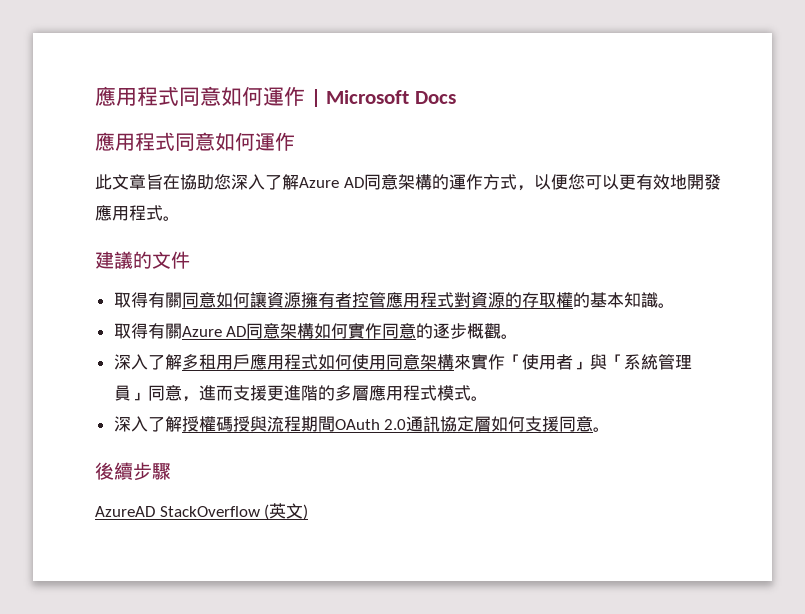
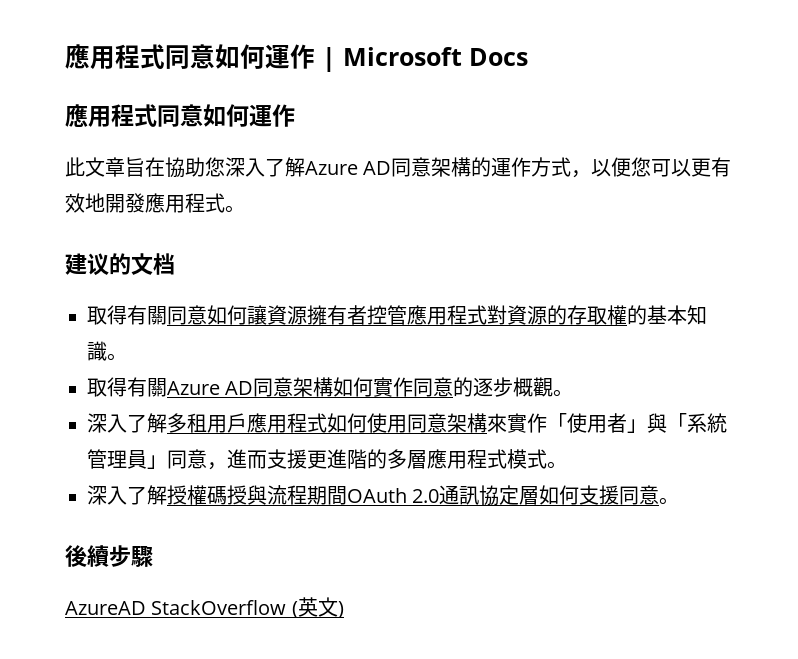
[114,251,190,269] 議的文件 -> [87,253,175,276] 议的文档

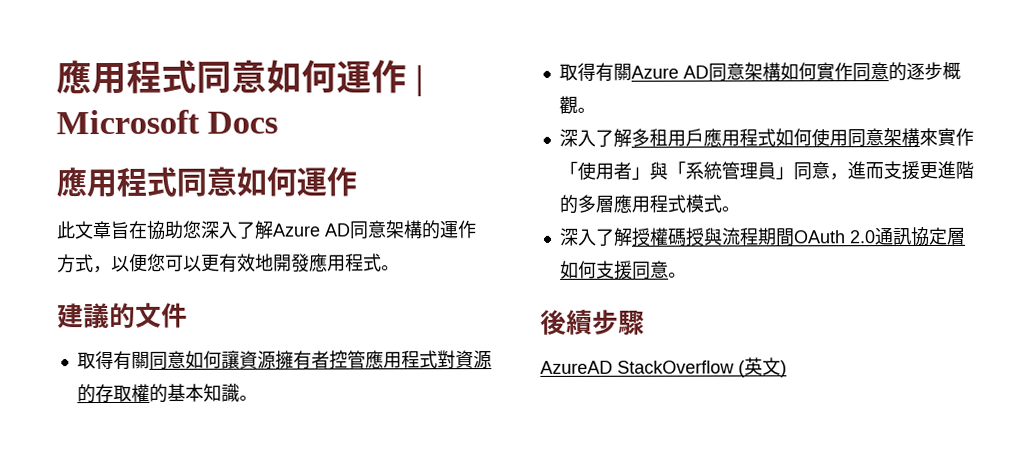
[87,253,175,276] 议的文档 -> [83,302,188,329] 議的文件

